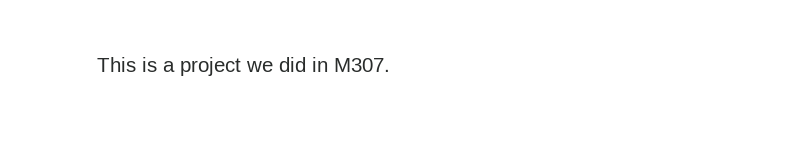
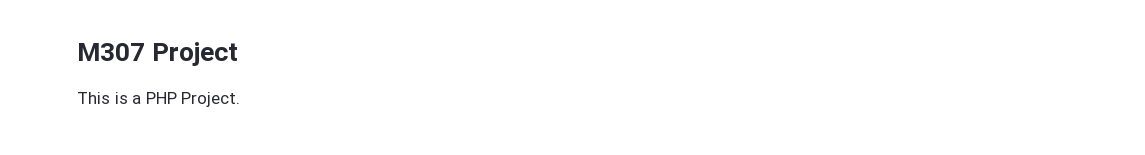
(97, 64) none -> [77,42,239,66] M307 Project //
[180,57,390,76] project we did in M307. -> [145,92,241,107] PHP Project.

